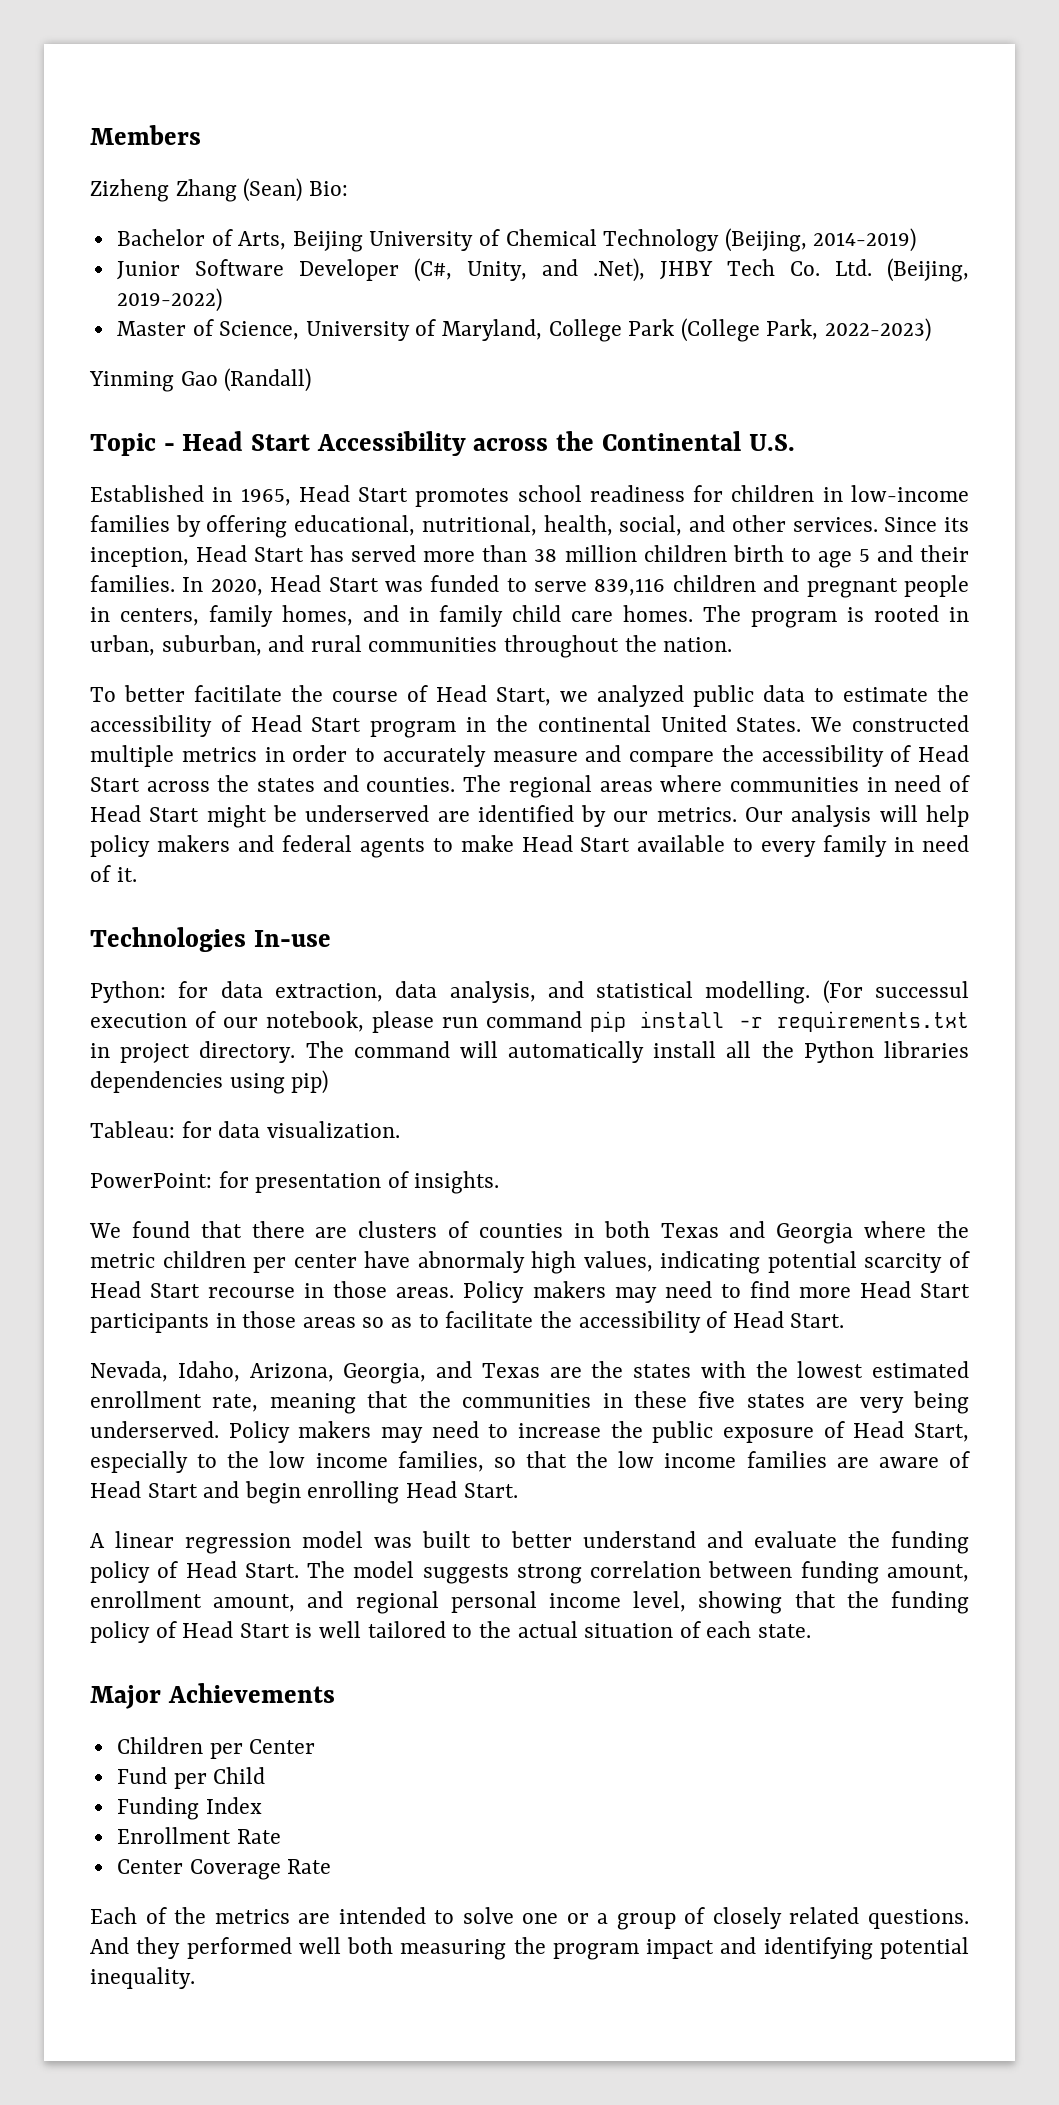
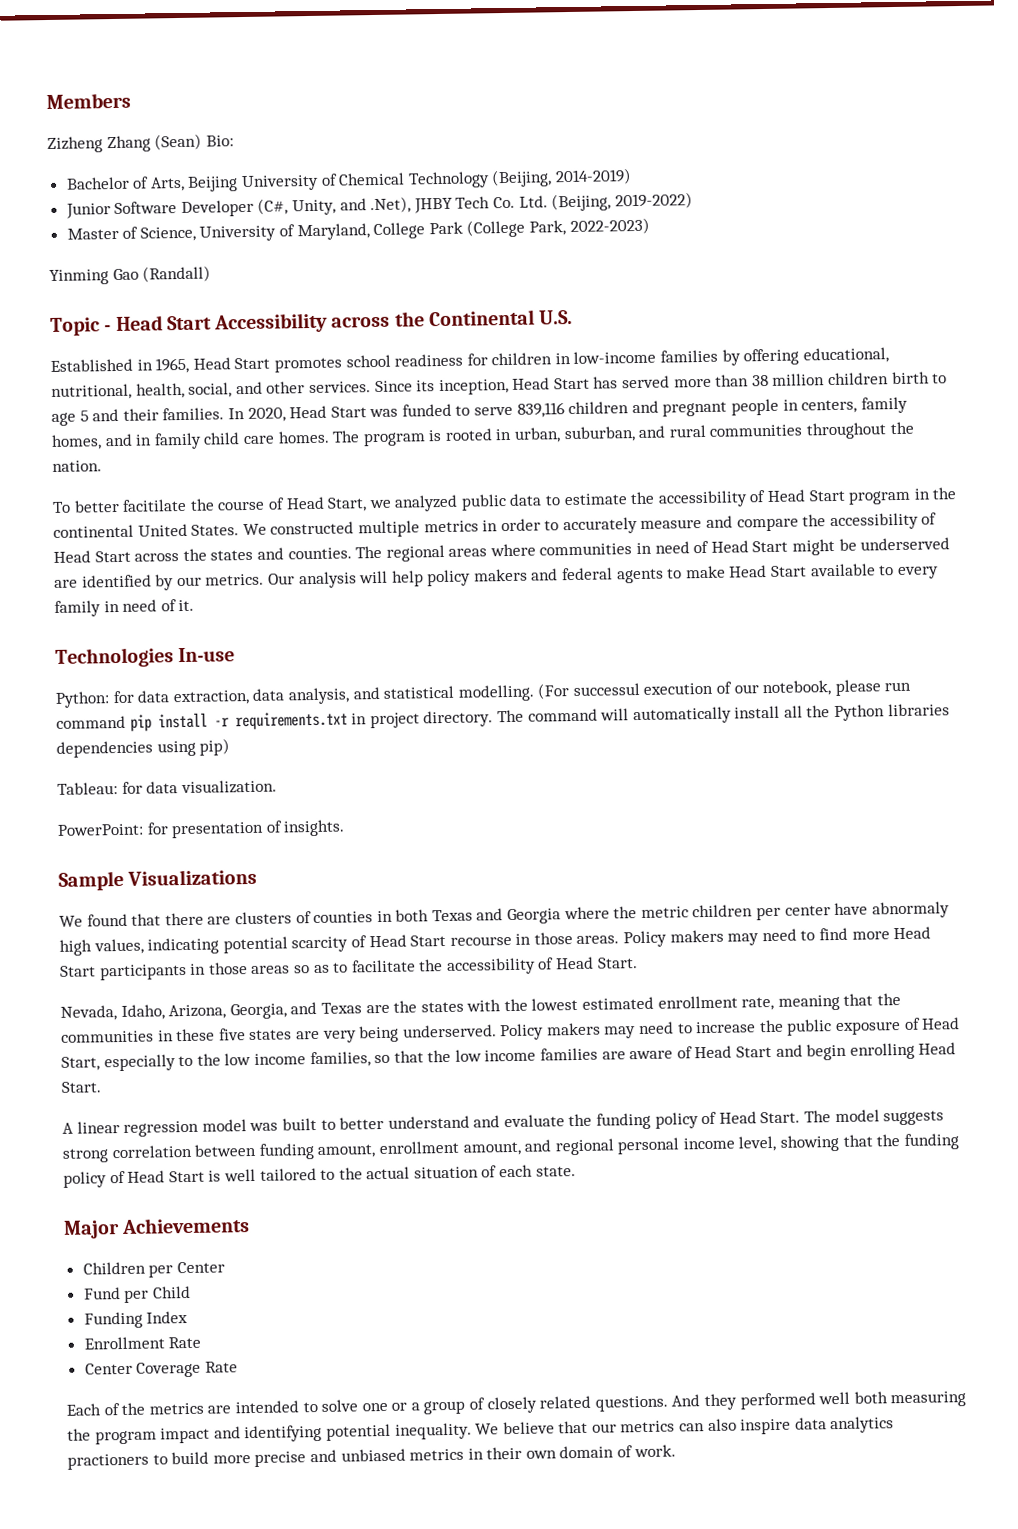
(500, 1182) none -> [58,868,258,891] // Sample Visualizations
(195, 1978) none -> [475,1416,895,1435] [67,1444,676,1470] We believe that our metrics can also inspire data analytics practioners to build more precise and unbiased metrics in their own domain of work.

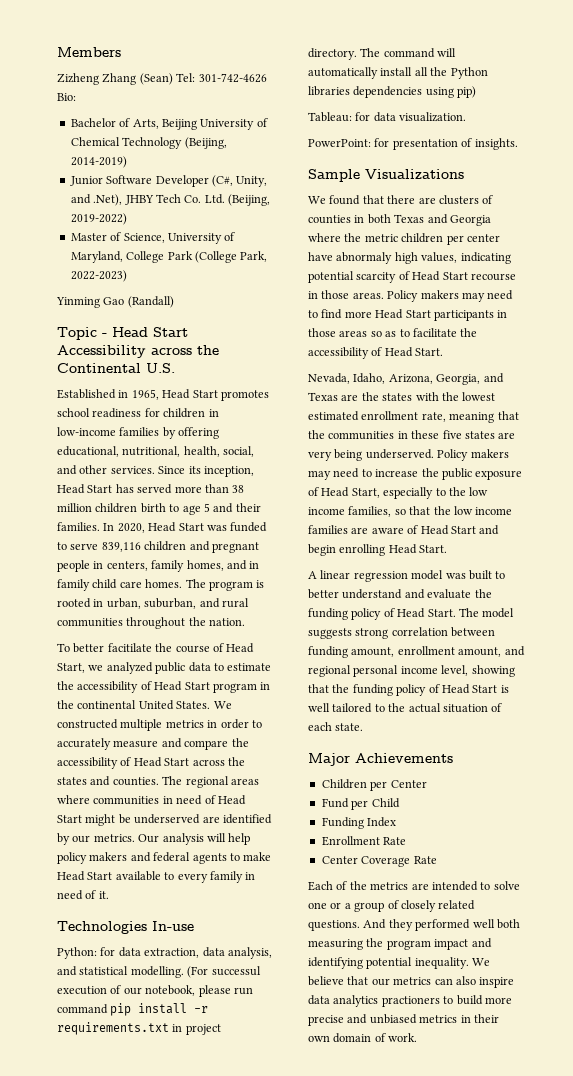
(203, 142) none -> [176,73,267,83] Tel: 301-742-4626

